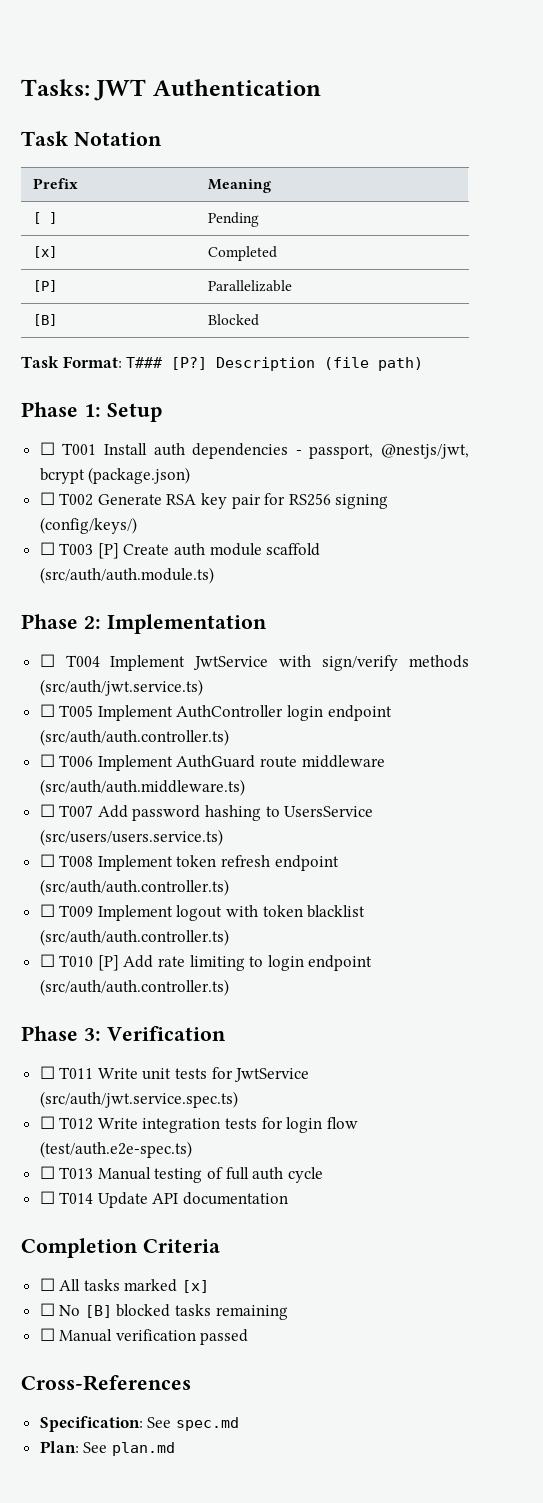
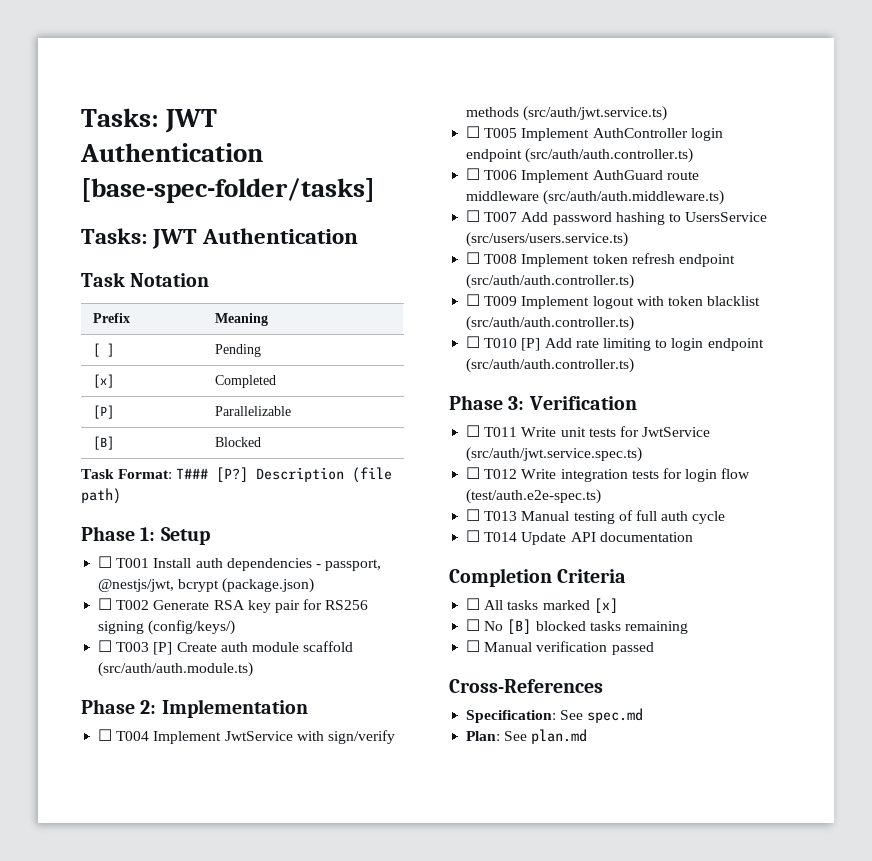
[21,79,321,101] Tasks: JWT Authentication -> [81,108,218,133] [80,143,263,162] [81,178,375,203] [81,228,359,249] Tasks: JWT Authentication [base-spec-folder/tasks] // Tasks: JWT Authentication

